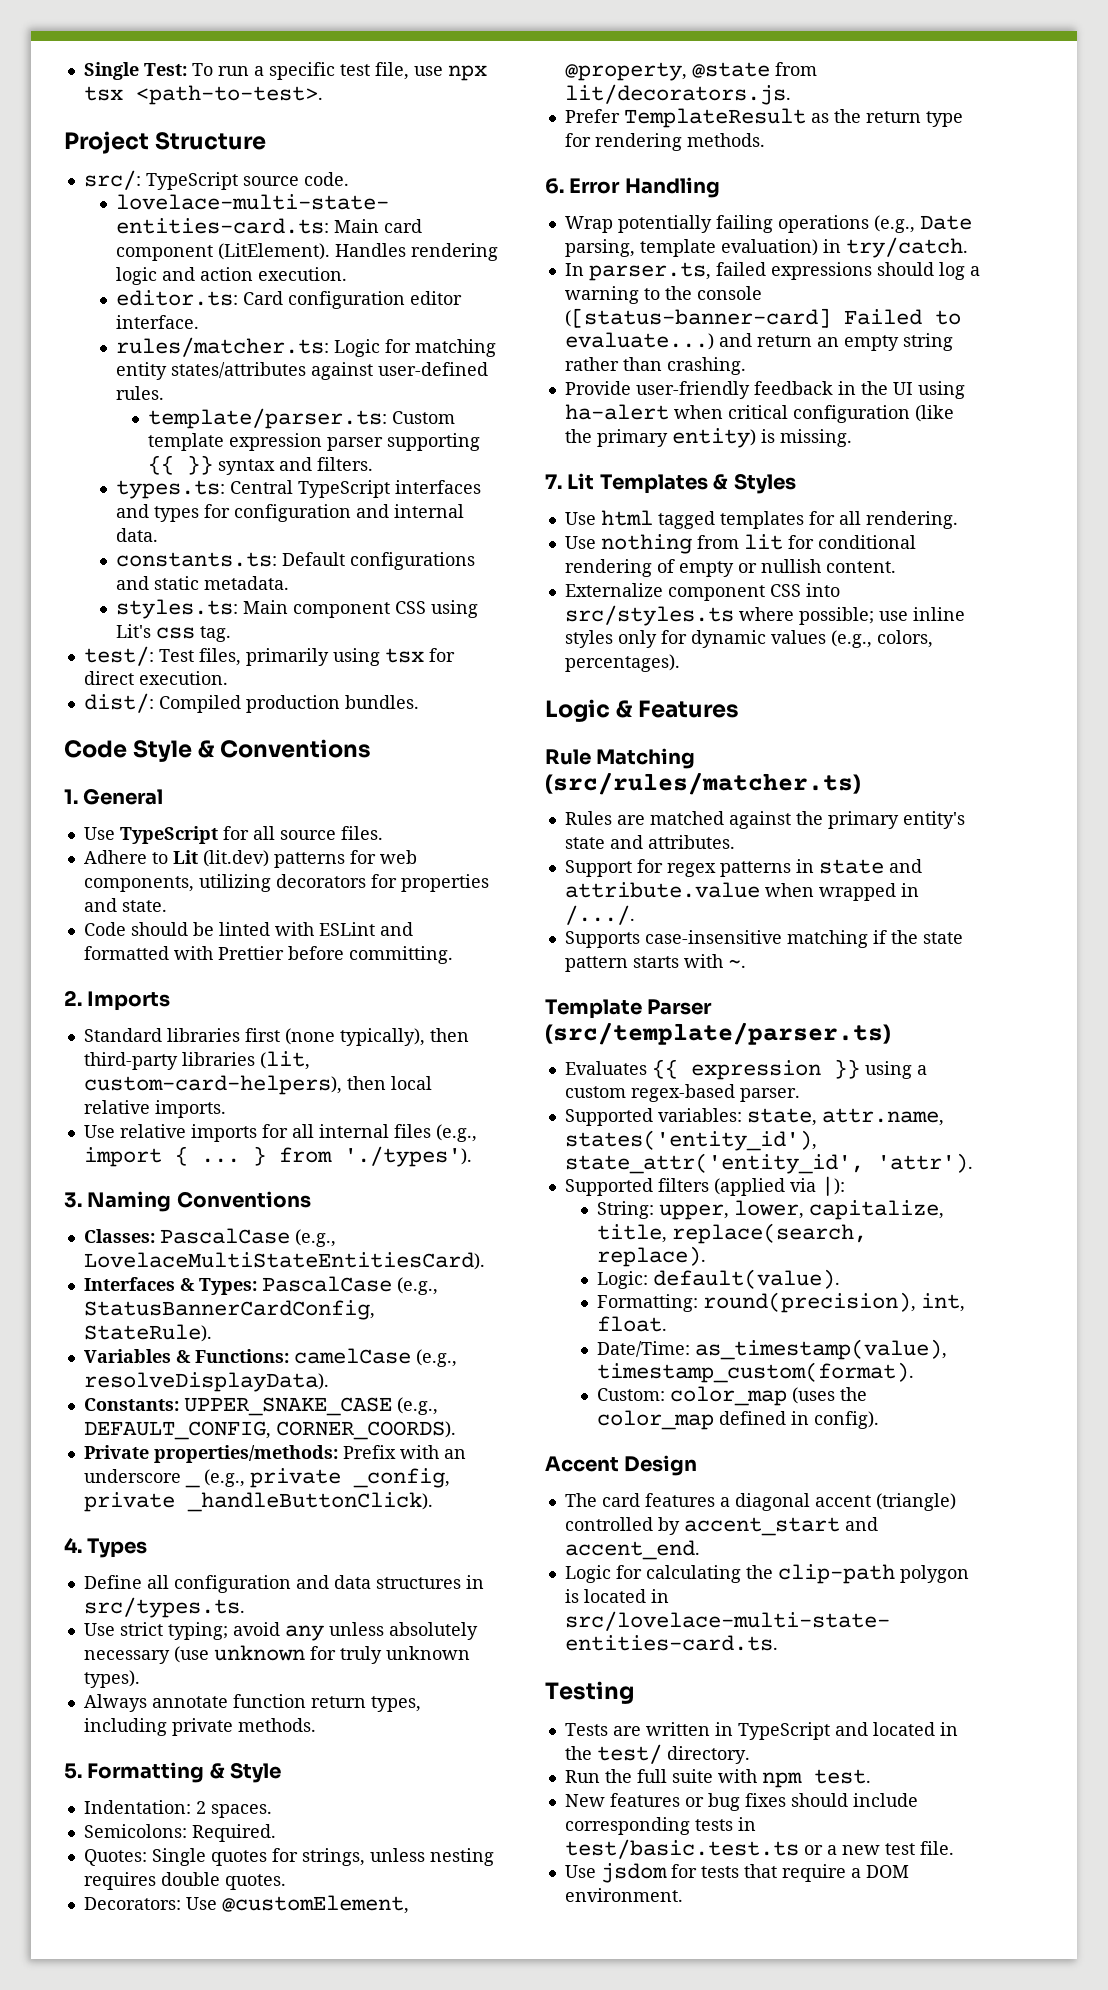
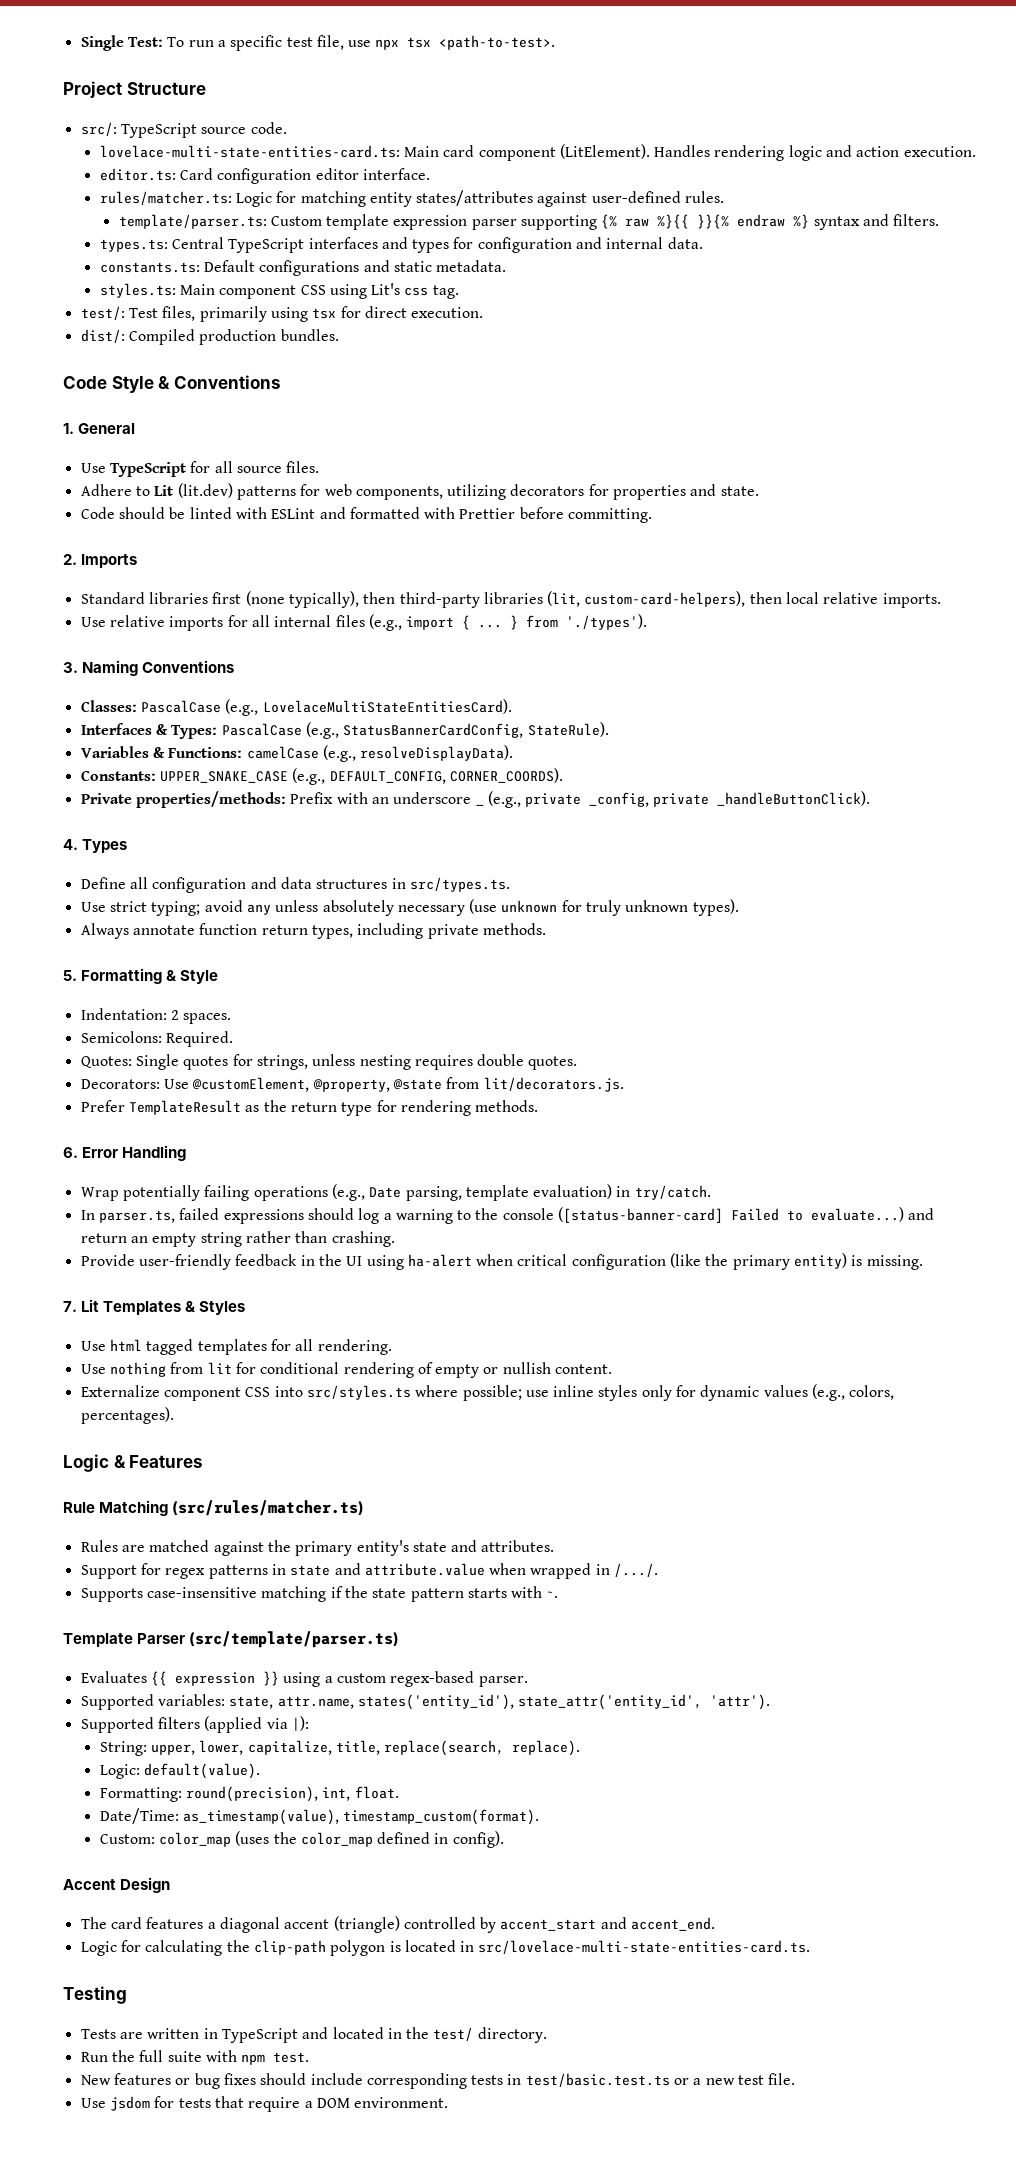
[147,455,213,475] {{ }} -> [601,214,810,229] {% raw %}{{ }}{% endraw %}

